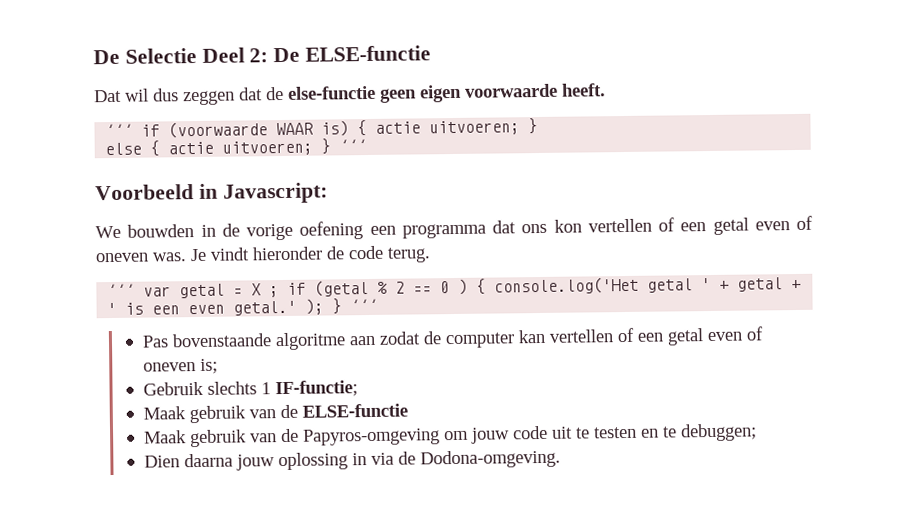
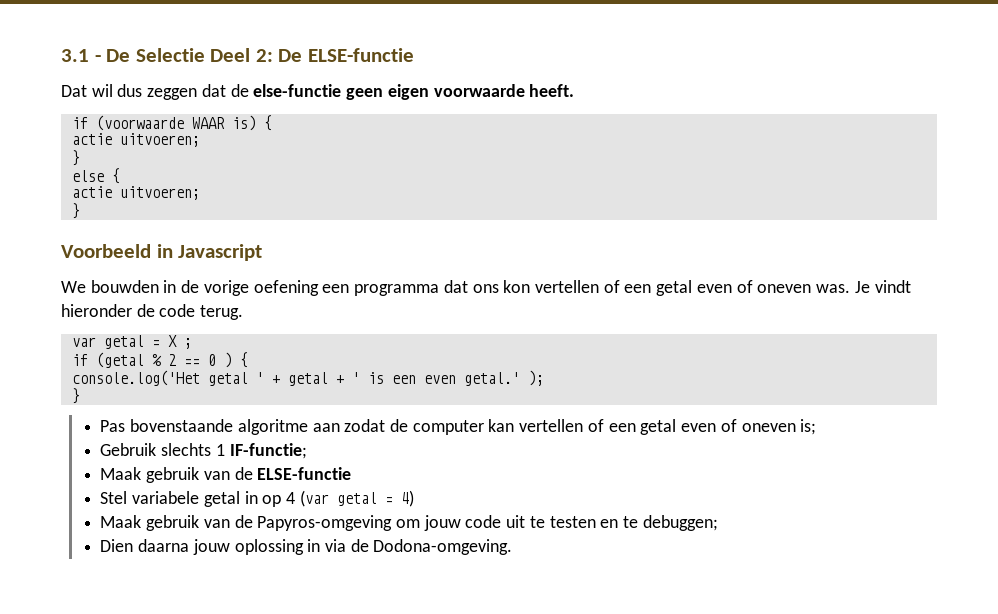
(93, 57) none -> [61,49,101,62] 3.1 -
[105,123,134,138] ´´´ -> (575, 90) none
[375,120,521,136] actie uitvoeren; -> [71,133,200,147] // actie uitvoeren; //
[168,138,368,156] actie uitvoeren; } ´´´ -> [71,186,200,200] [71,203,80,219] // actie uitvoeren; // }
[222,182,328,204] Javascript: -> [178,244,263,261] Javascript
[107,283,136,298] ´´´ -> (244, 312) none
(280, 292) none -> (192, 343) //
(487, 286) none -> (248, 360) //
[332,298,379,315] } ´´´ -> [71,388,80,404] // }
(408, 410) none -> [100,490,414,507] // Stel variabele getal in op 4 (var getal = 4)

